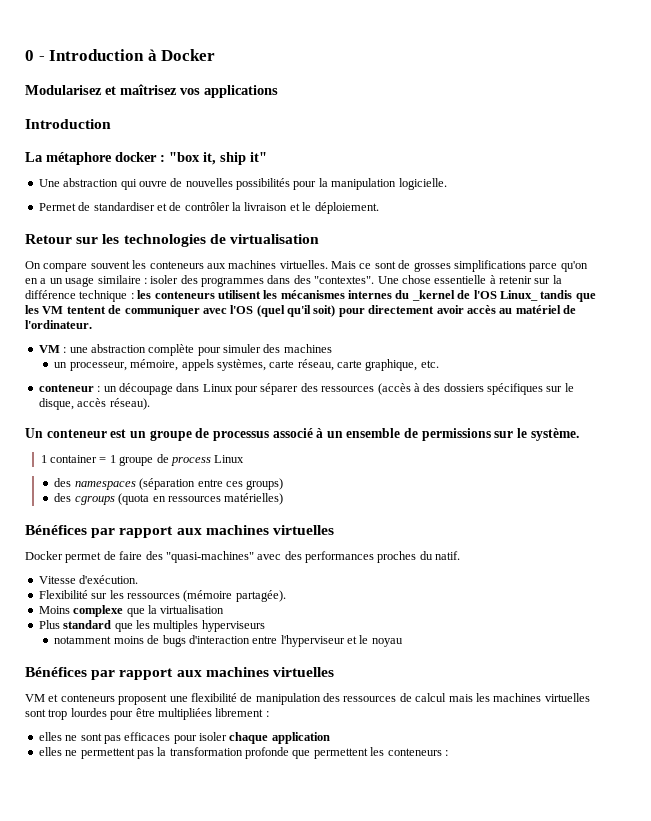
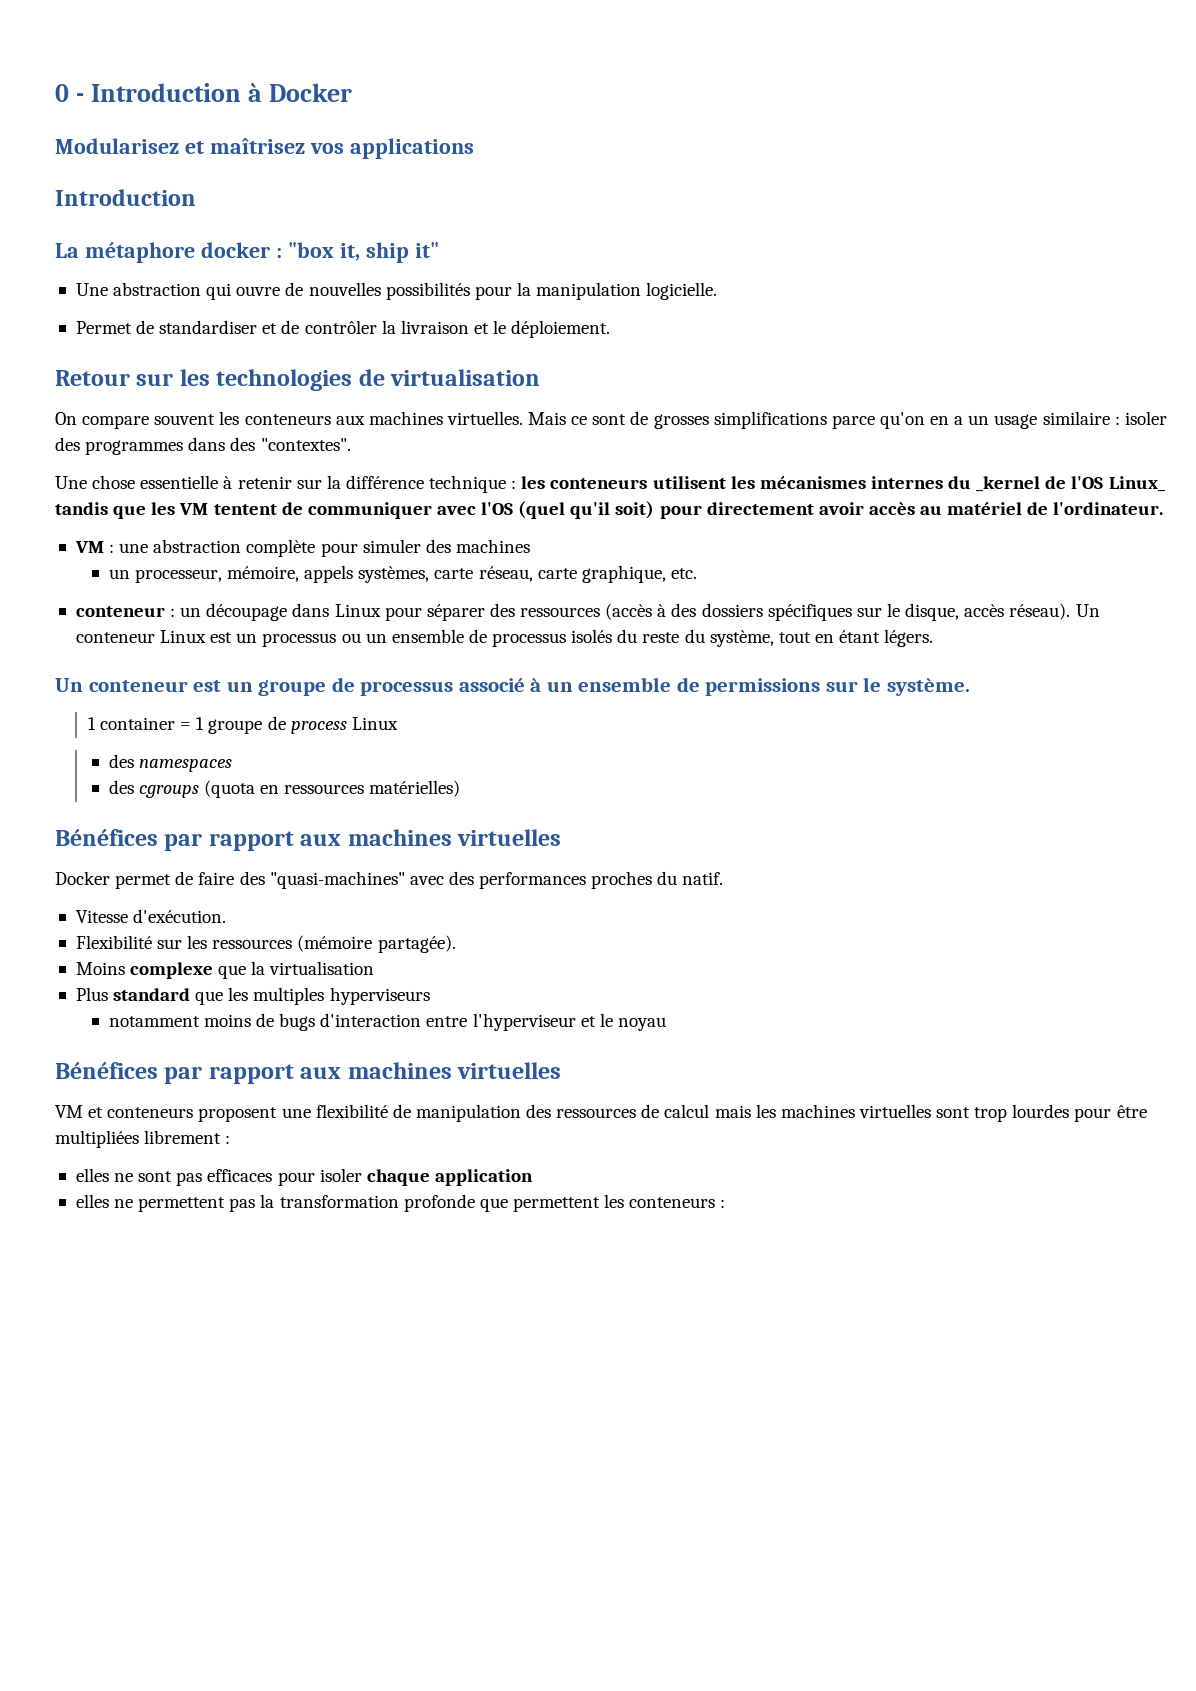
(375, 280) none -> (351, 444) //
(150, 404) none -> [1075,604,1100,617] [75,629,934,647] Un conteneur Linux est un processus ou un ensemble de processus isolés du reste du système, tout en étant légers.
[139,478,284,490] (séparation entre ces groups) -> (232, 765) none

